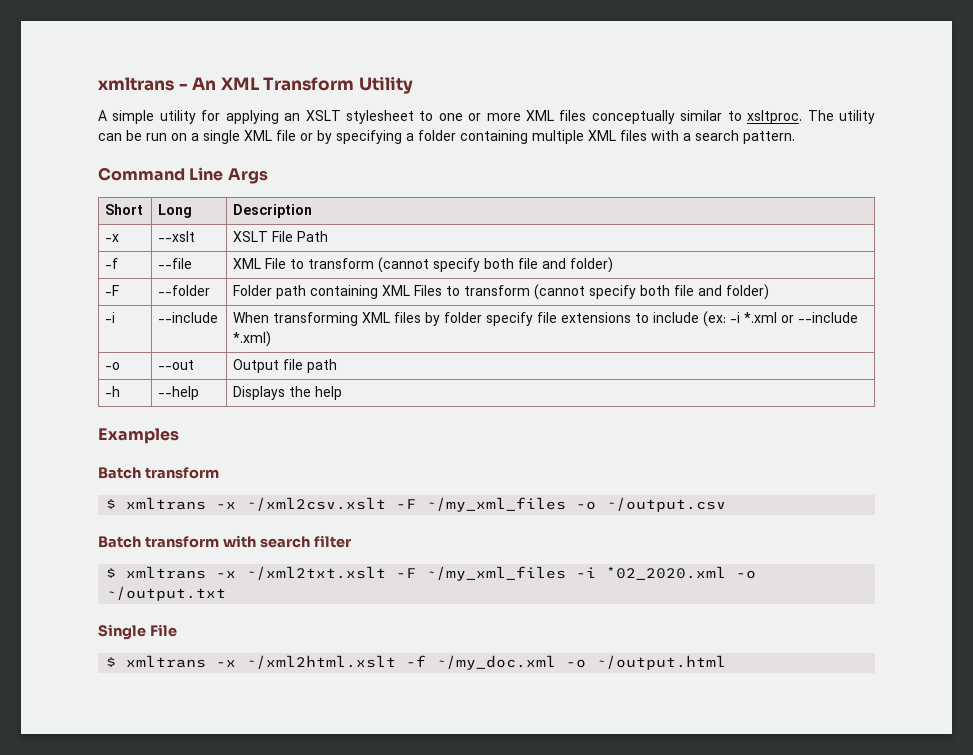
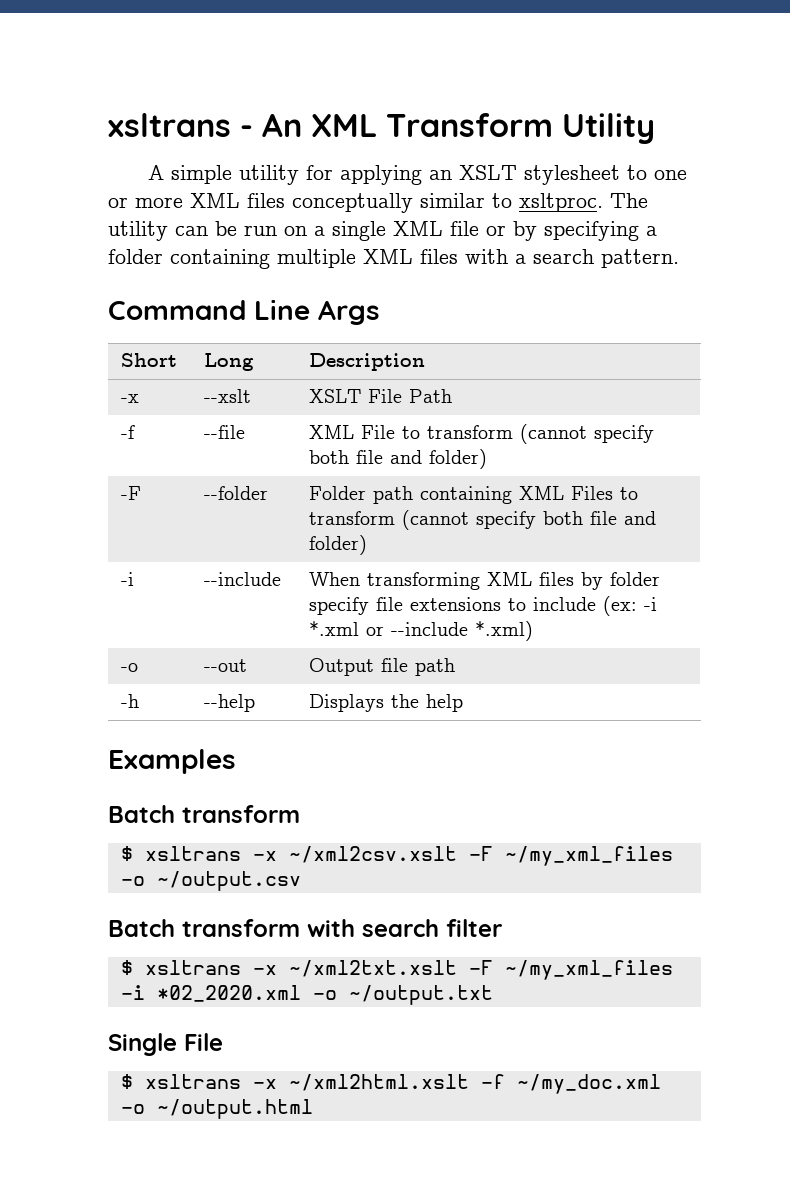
[98,77,174,91] xmltrans -> [108,113,231,137] xsltrans
[126,497,207,510] xmltrans -> [144,846,241,861] xsltrans
[126,566,207,579] xmltrans -> [144,960,241,975] xsltrans
[126,655,207,668] xmltrans -> [144,1074,241,1089] xsltrans

